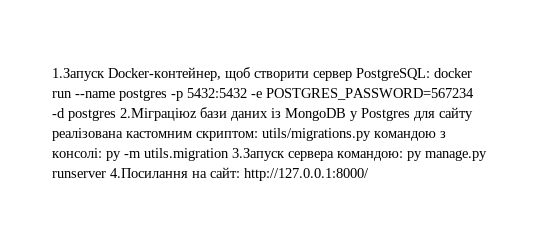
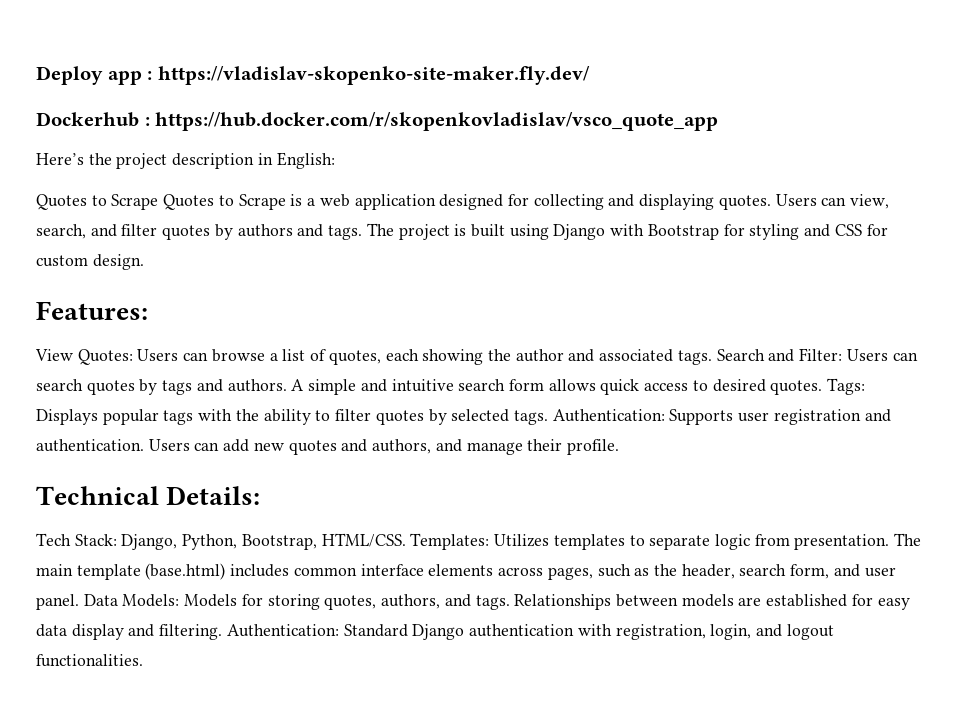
[52,67,472,81] [52,88,474,101] [52,107,473,121] [52,128,446,141] [52,148,487,161] [52,167,369,181] 1.Запуск Docker-контейнер, щоб створити сервер PostgreSQL: docker run --name postgres -p 5432:5432 -e POSTGRES_PASSWORD=567234 -d postgres 2.Mіграціюz бази даних із MongoDB у Postgres для сайту реалізована кастомним скриптом: utils/migrations.py командою з консолі: py -m utils.migration 3.Запуск сервера командою: py manage.py runserver 4.Посилання на сайт: http://127.0.0.1:8000/ -> [36,66,590,85] [36,112,719,131] [36,152,335,169] [36,194,890,210] [36,223,888,240] [36,254,144,270] [36,301,148,320] [35,348,918,365] [36,378,866,395] [36,409,891,425] [36,439,619,455] [36,486,261,505] [36,533,922,550] [36,563,896,580] [36,594,910,610] [36,624,834,640] [36,654,143,667] Deploy app : https://vladislav-skopenko-site-maker.fly.dev/ // Dockerhub : https://hub.docker.com/r/skopenkovladislav/vsco_quote_app // Here’s the project description in English: // Quotes to Scrape Quotes to Scrape is a web application designed for collecting and displaying quotes. Users can view, search, and filter quotes by authors and tags. The project is built using Django with Bootstrap for styling and CSS for custom design. // Features: // View Quotes: Users can browse a list of quotes, each showing the author and associated tags. Search and Filter: Users can search quotes by tags and authors. A simple and intuitive search form allows quick access to desired quotes. Tags: Displays popular tags with the ability to filter quotes by selected tags. Authentication: Supports user registration and authentication. Users can add new quotes and authors, and manage their profile. // Technical Details: // Tech Stack: Django, Python, Bootstrap, HTML/CSS. Templates: Utilizes templates to separate logic from presentation. The main template (base.html) includes common interface elements across pages, such as the header, search form, and user panel. Data Models: Models for storing quotes, authors, and tags. Relationships between models are established for easy data display and filtering. Authentication: Standard Django authentication with registration, login, and logout functionalities.

